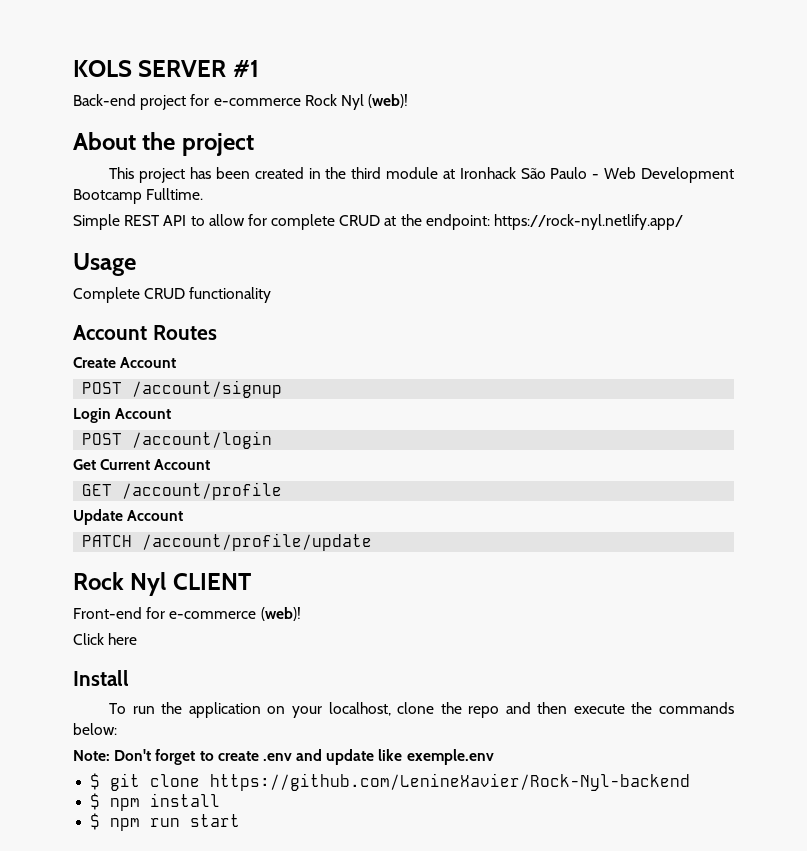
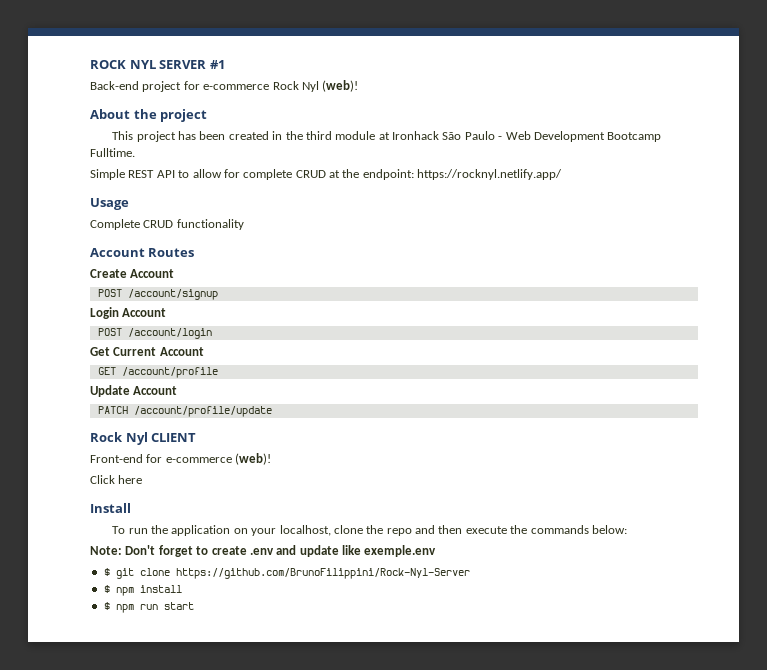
[73,60,132,77] KOLS -> [90,60,156,69] ROCK NYL
[494,214,684,230] https://rock-nyl.netlify.app/ -> [417,169,563,180] https://rocknyl.netlify.app/
[210,773,691,791] https://github.com/LenineXavier/Rock-Nyl-backend -> [175,568,470,579] https://github.com/BrunoFilippini/Rock-Nyl-Server

